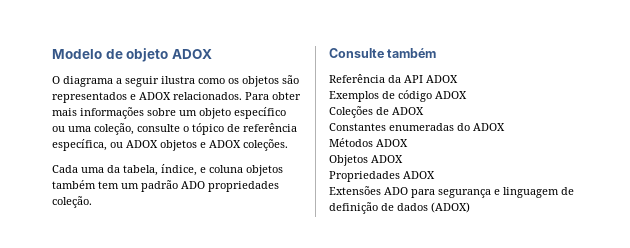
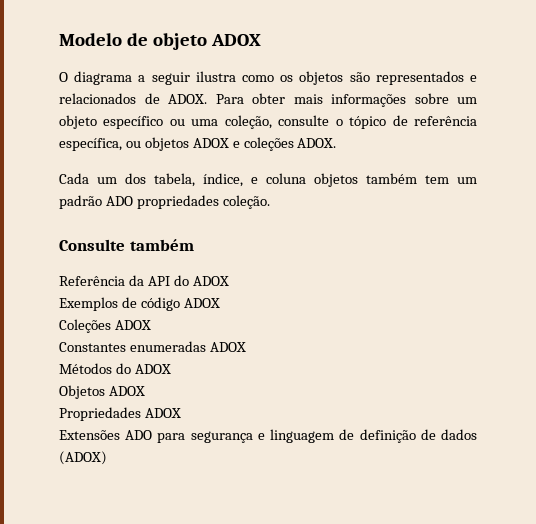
[139,92,242,100] ADOX relacionados. -> [59,93,207,104] relacionados de ADOX.
[126,139,288,151] ADOX objetos e ADOX coleções. -> [144,137,337,151] objetos ADOX e coleções ADOX.
[81,165,120,173] uma da -> [97,173,146,184] um dos
(423, 79) none -> [173,275,189,286] do
[376,107,389,115] de -> (111, 326) none
[457,123,470,131] do -> (206, 346) none
(373, 142) none -> [115,363,131,374] do

